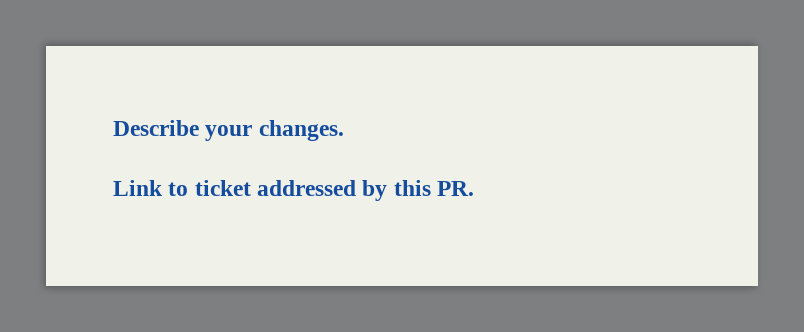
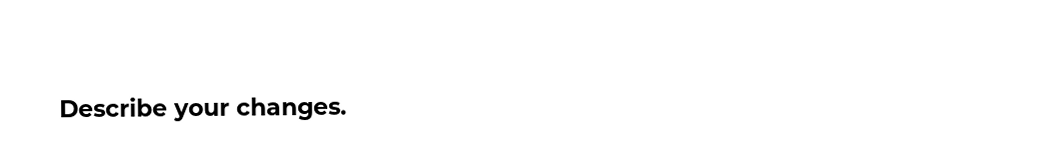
[113,180,475,201] // Link to ticket addressed by this PR. -> (347, 108) none

